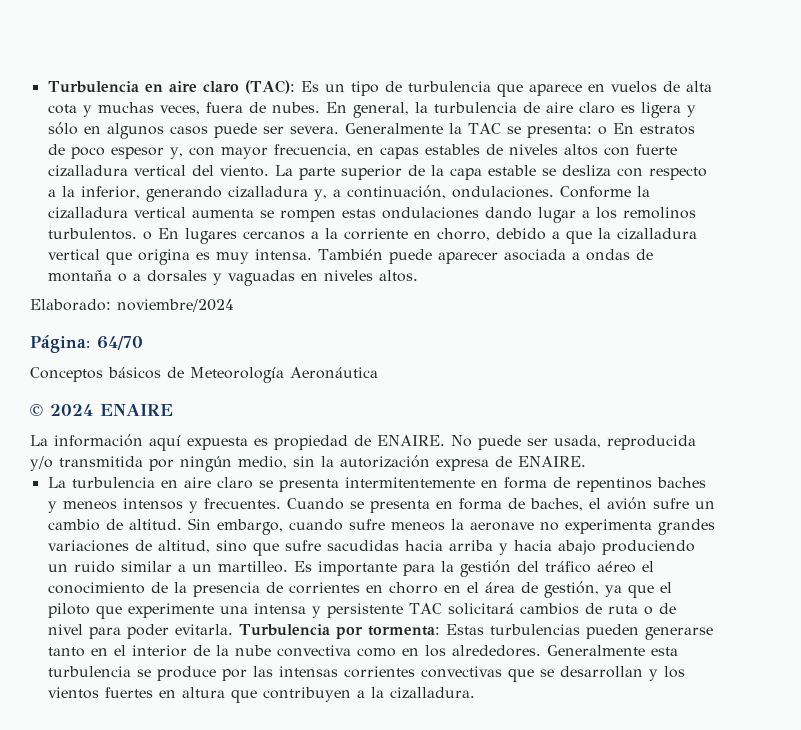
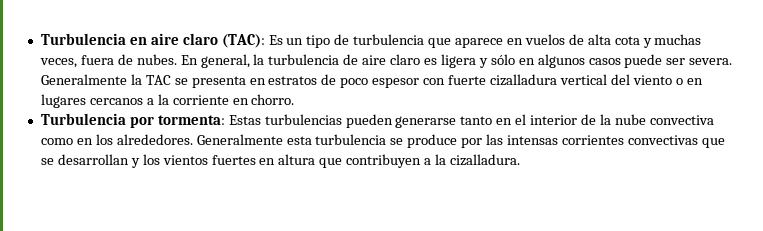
[526,123,634,138] presenta: o En -> [191,76,266,88] presenta en
[169,144,598,159] y, con mayor frecuencia, en capas estables de niveles altos -> (420, 83) none
[219,165,707,180] [47,185,650,202] [47,207,696,223] [47,228,179,240] viento. La parte superior de la capa estable se desliza con respecto a la inferior, generando cizalladura y, a continuación, ondulaciones. Conforme la cizalladura vertical aumenta se rompen estas ondulaciones dando lugar a los remolinos turbulentos. o En -> [632,75,703,85] viento o en
[436,228,697,244] [47,249,653,265] [47,270,418,286] [30,299,234,312] [30,335,143,353] [30,367,378,383] [30,404,173,416] [30,434,696,451] [30,455,586,472] [47,477,706,492] [47,497,715,513] [47,518,715,535] [47,540,695,556] [47,560,654,577] [47,581,672,598] [47,603,676,619] [47,624,233,639] chorro, debido a que la cizalladura vertical que origina es muy intensa. También puede aparecer asociada a ondas de montaña o a dorsales y vaguadas en niveles altos. // Elaborado: noviembre/2024 // Página: 64/70 // Conceptos básicos de Meteorología Aeronáutica // © 2024 ENAIRE // La información aquí expuesta es propiedad de ENAIRE. No puede ser usada, reproducida y/o transmitida por ningún medio, sin la autorización expresa de ENAIRE. // La turbulencia en aire claro se presenta intermitentemente en forma de repentinos baches y meneos intensos y frecuentes. Cuando se presenta en forma de baches, el avión sufre un cambio de altitud. Sin embargo, cuando sufre meneos la aeronave no experimenta grandes variaciones de altitud, sino que sufre sacudidas hacia arriba y hacia abajo produciendo un ruido similar a un martilleo. Es importante para la gestión del tráfico aéreo el conocimiento de la presencia de corrientes en chorro en el área de gestión, ya que el piloto que experimente una intensa y persistente TAC solicitará cambios de ruta o de nivel para poder evitarla. -> [251,94,295,105] chorro. //

